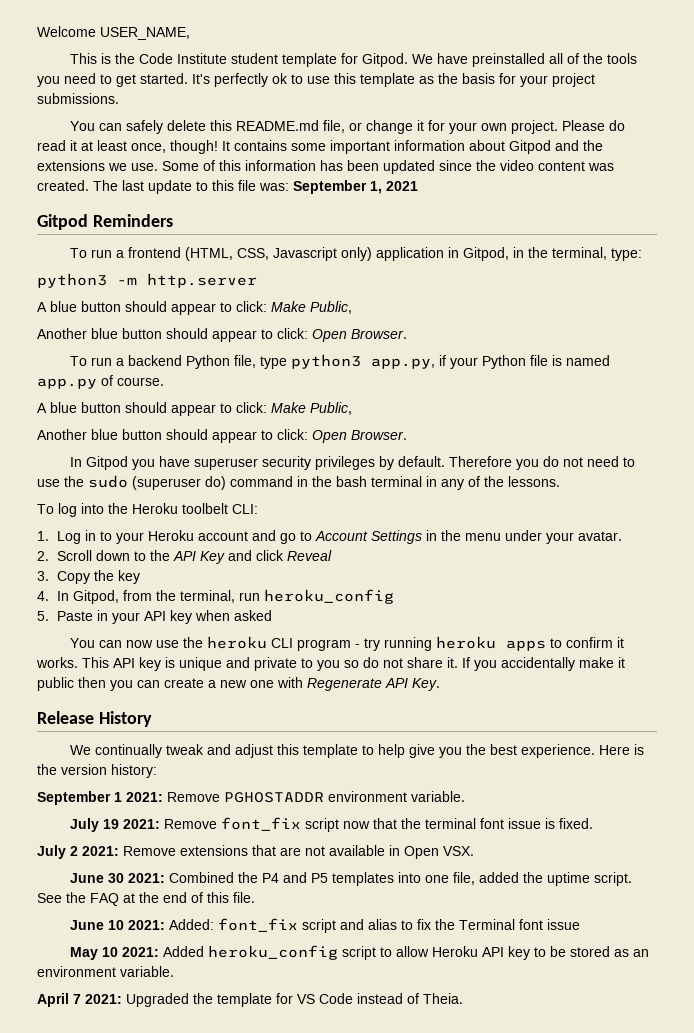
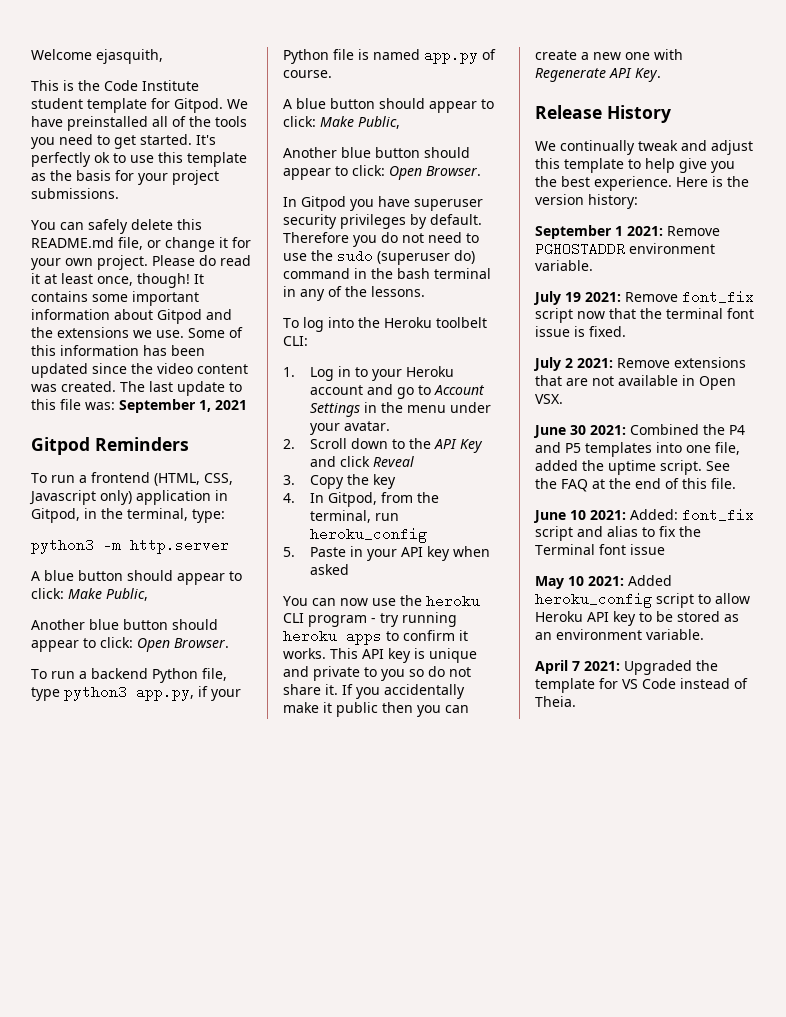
[100,27,190,40] USER_NAME, -> [96,49,163,64] ejasquith,

